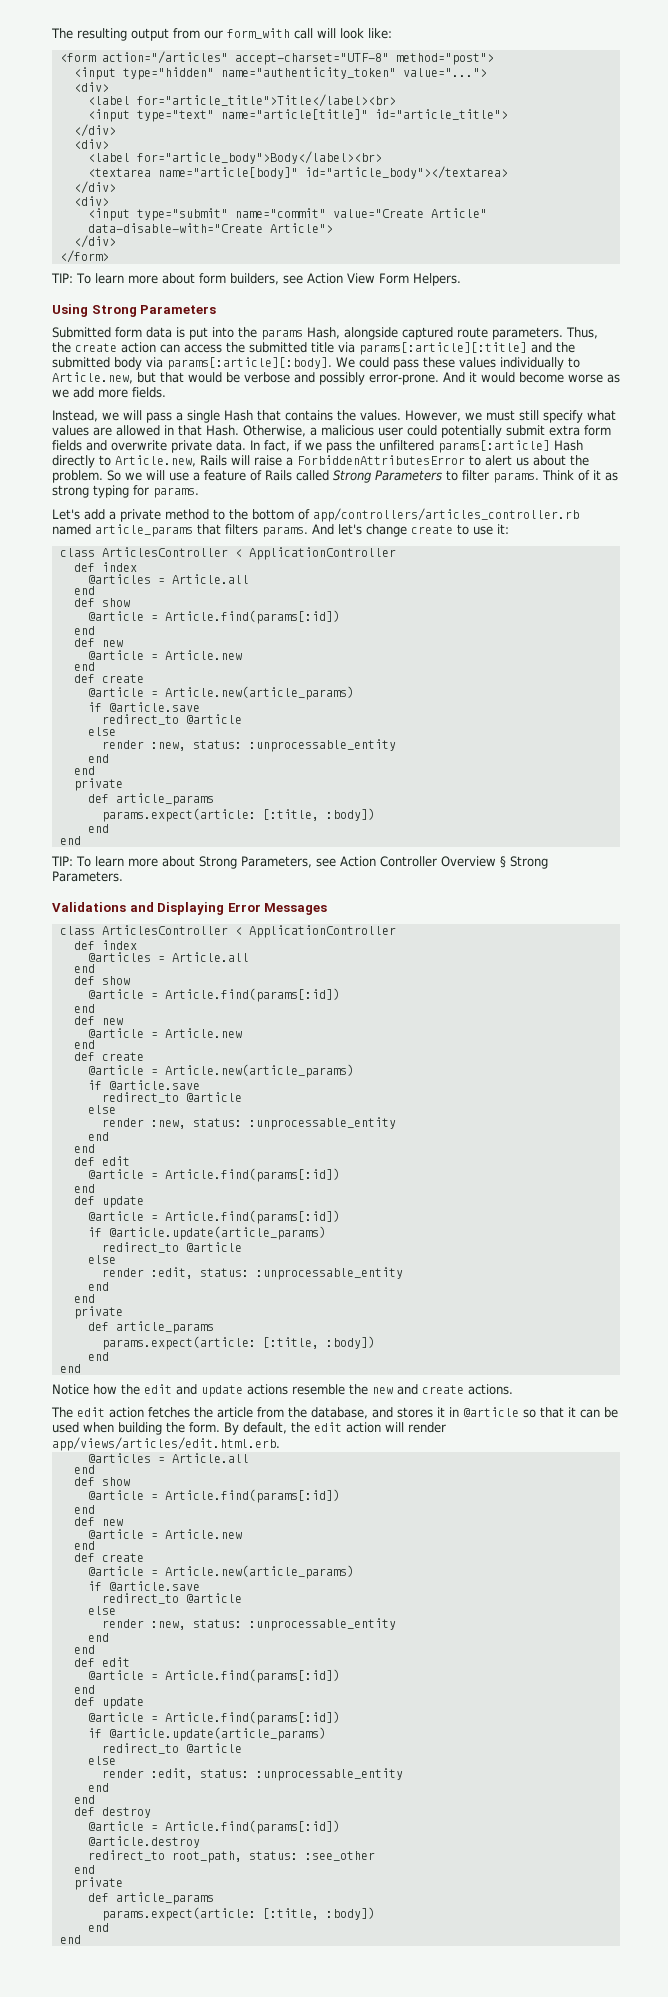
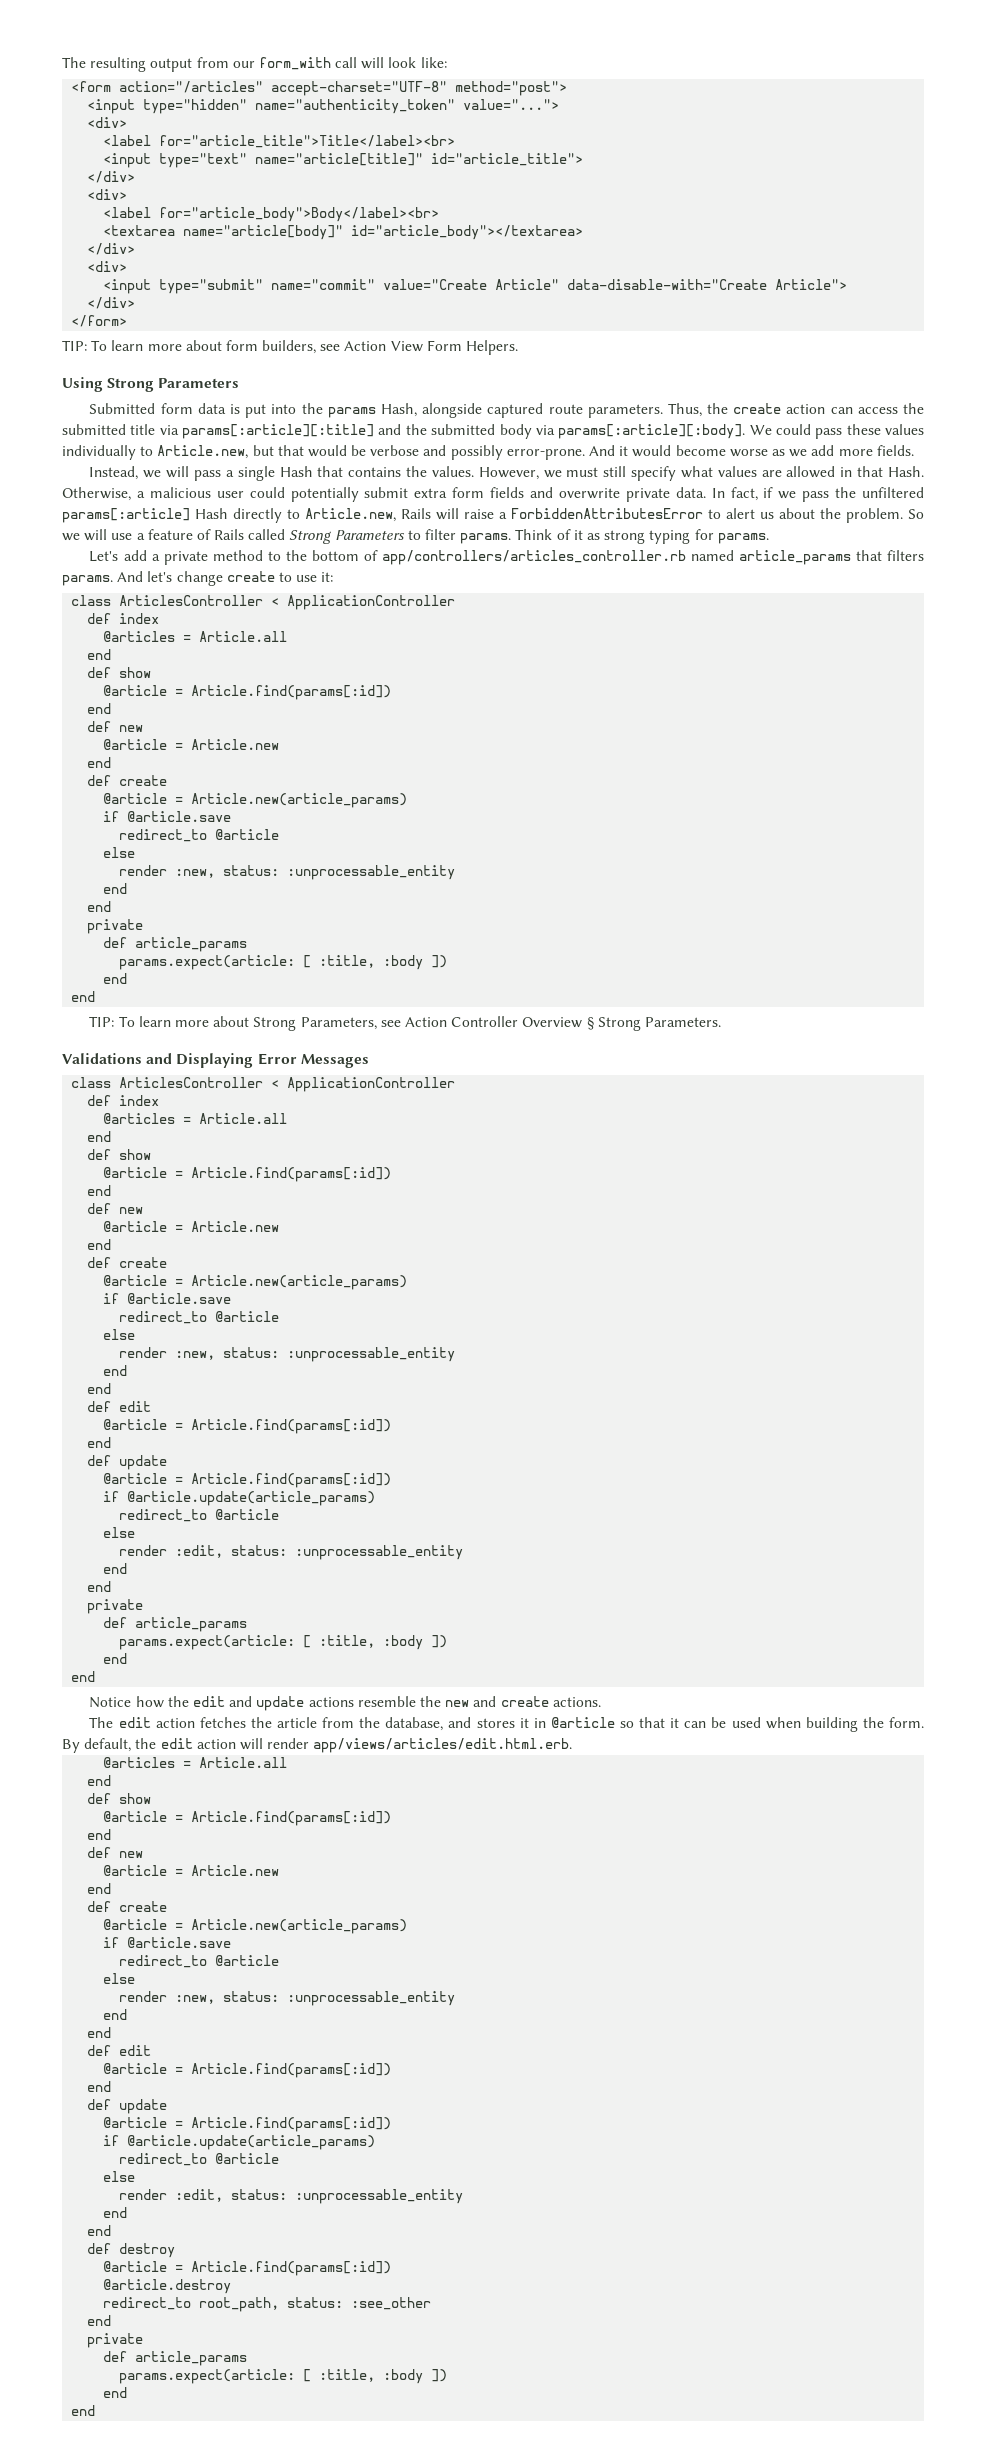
[262,808,375,821] [:title, :body]) -> [303,955,448,970] [ :title, :body ])
[262,1336,375,1349] [:title, :body]) -> [303,1635,448,1650] [ :title, :body ])
[262,1907,375,1920] [:title, :body]) -> [303,2369,448,2384] [ :title, :body ])

